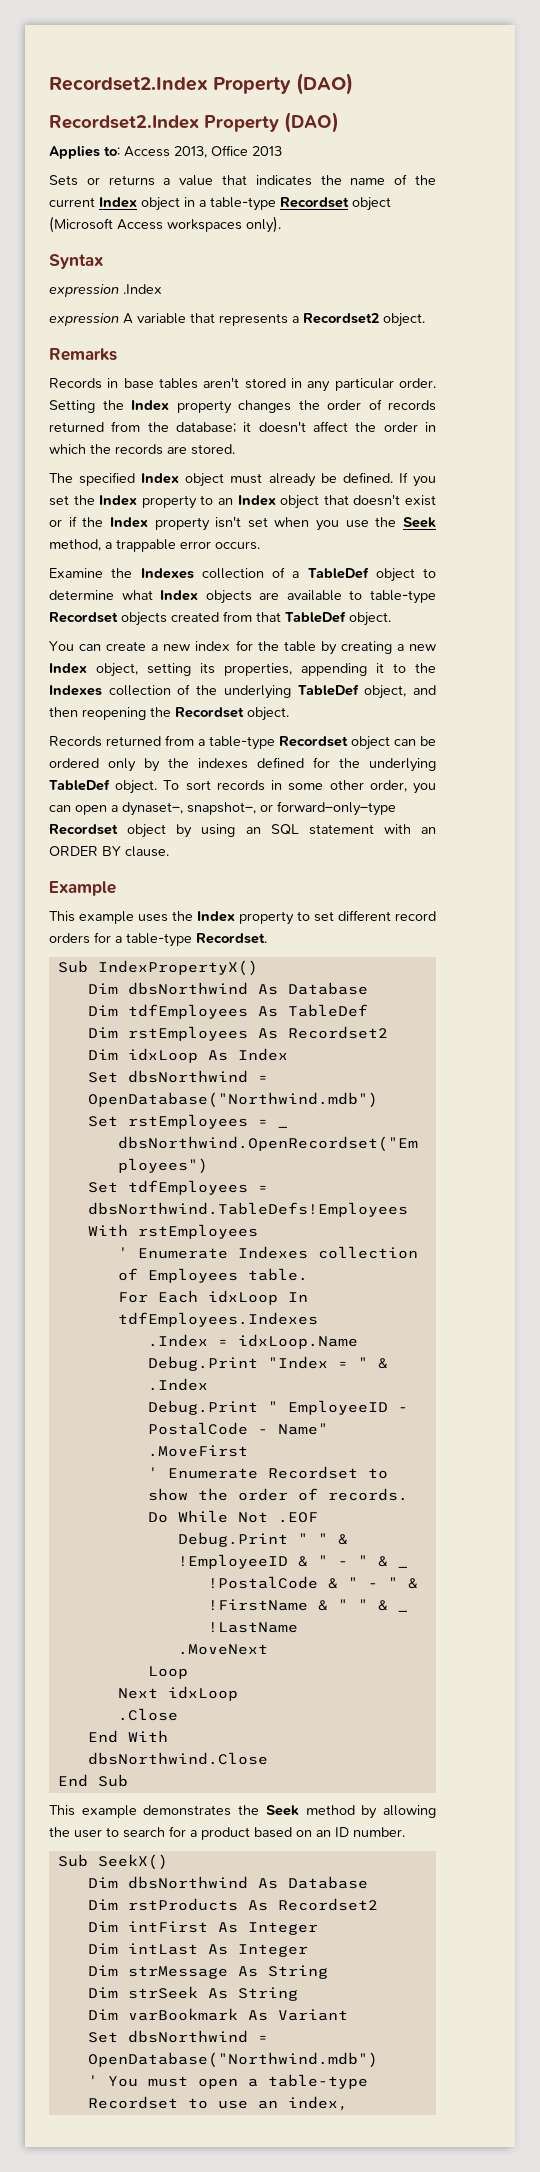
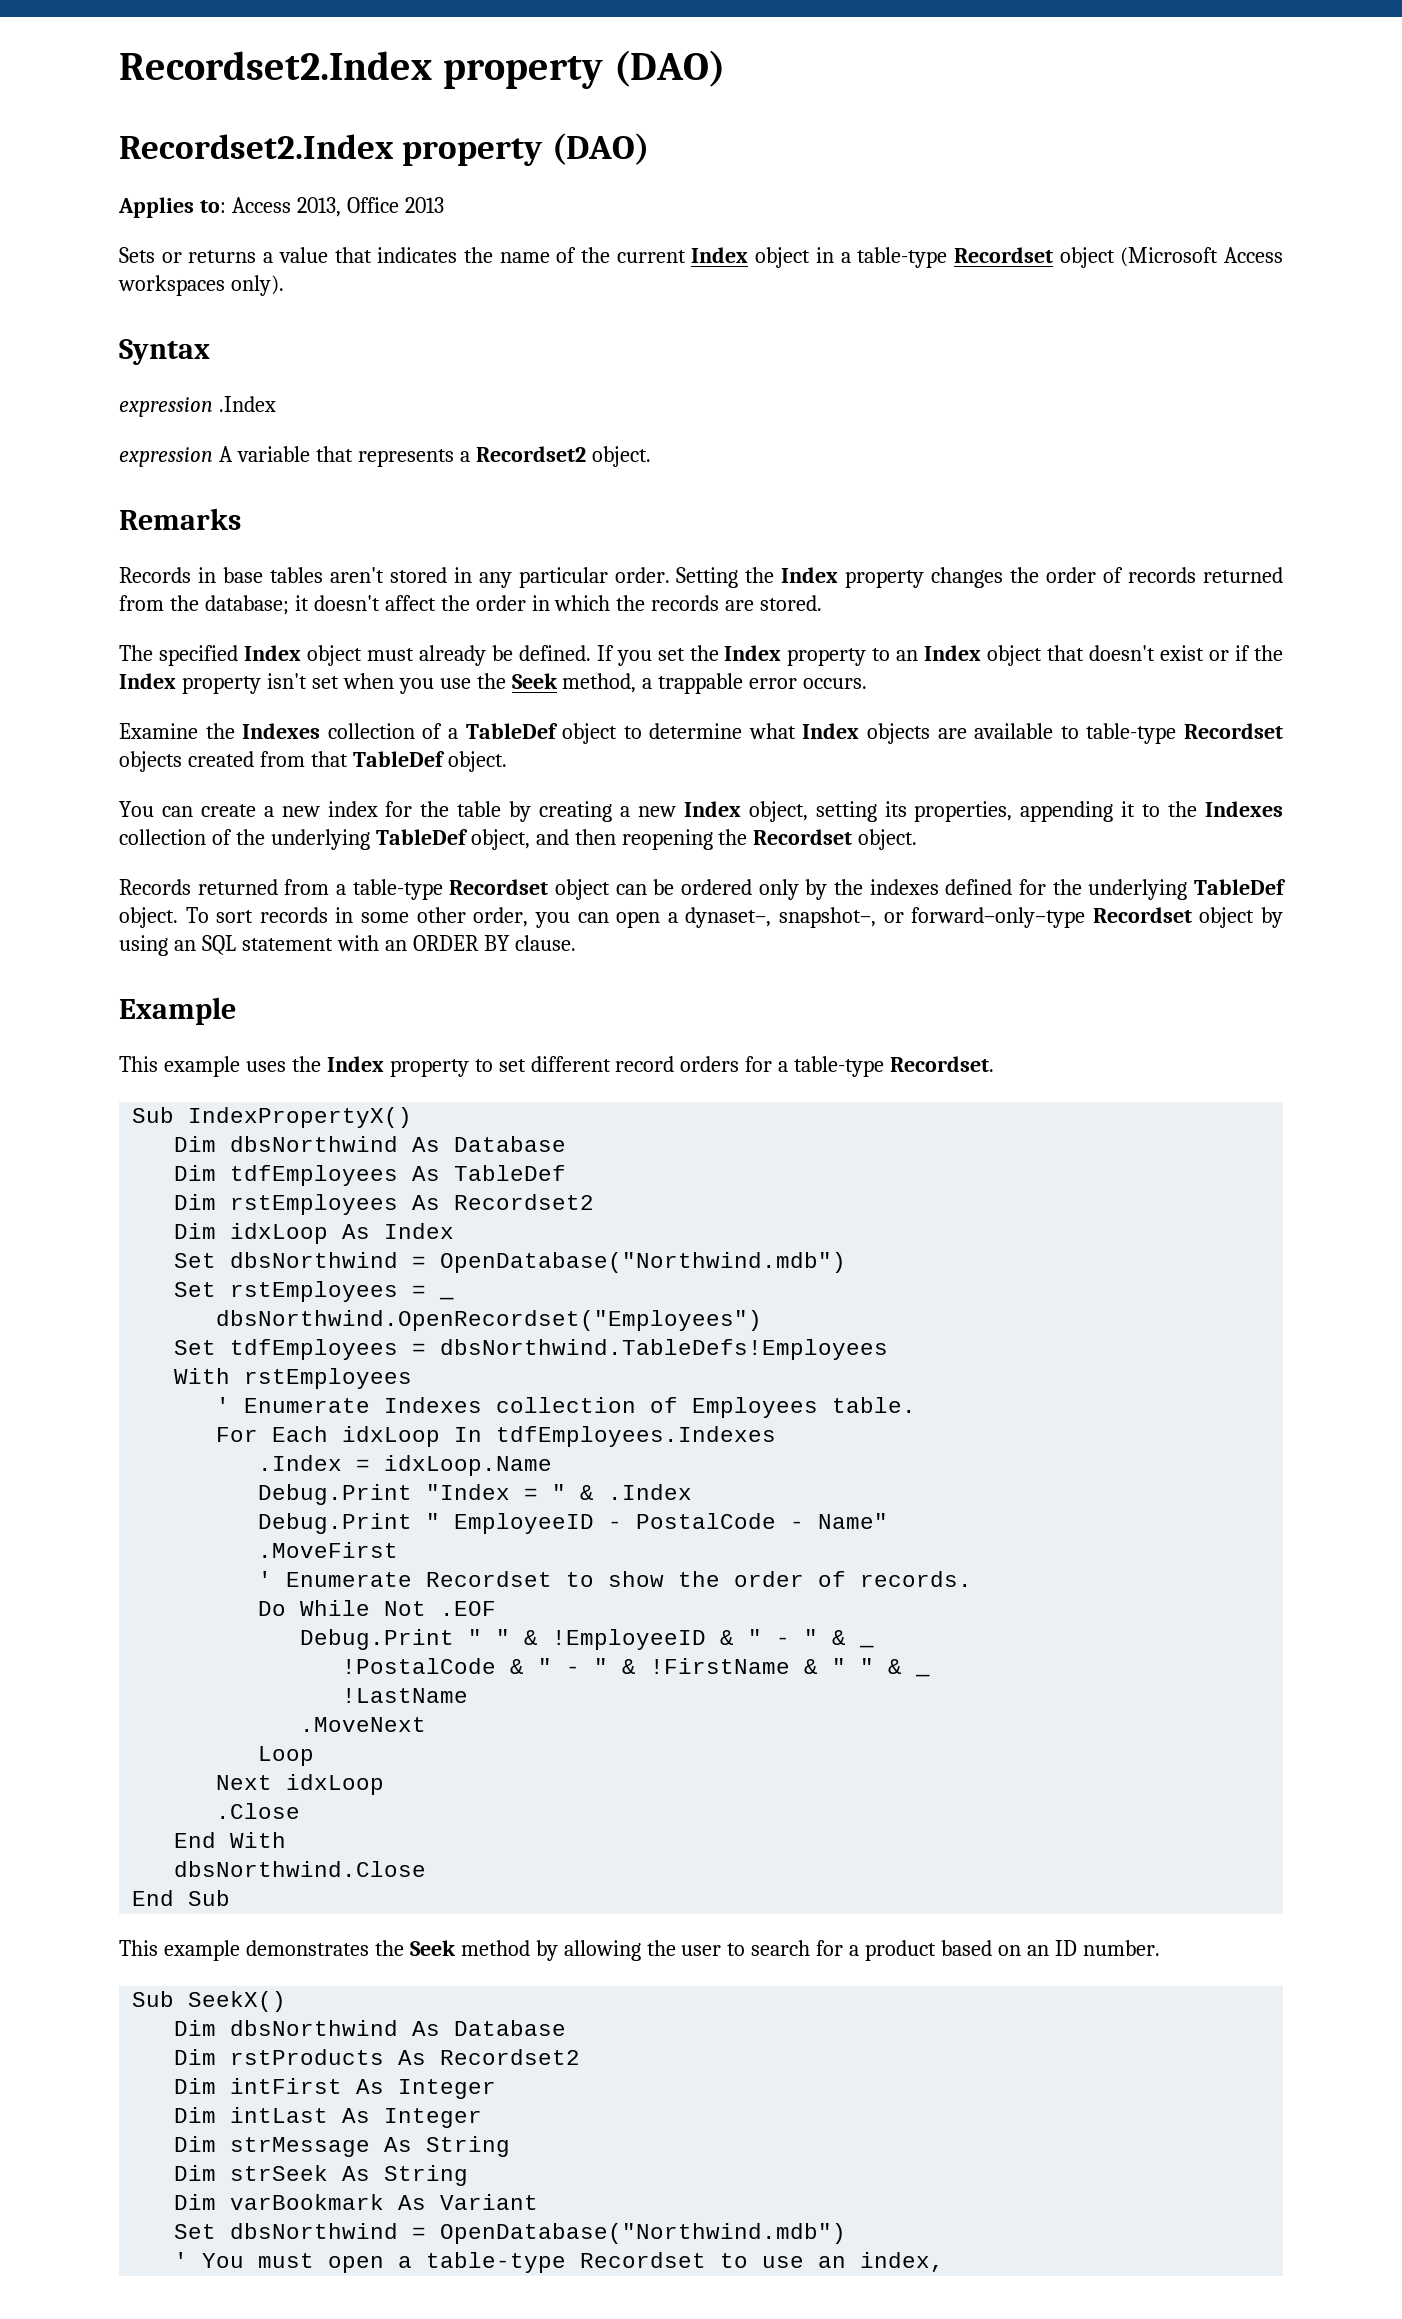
[49,77,292,94] Recordset2.Index Property -> [119,51,603,89] Recordset2.Index property
[204,115,279,132] Property -> [402,138,544,166] property

